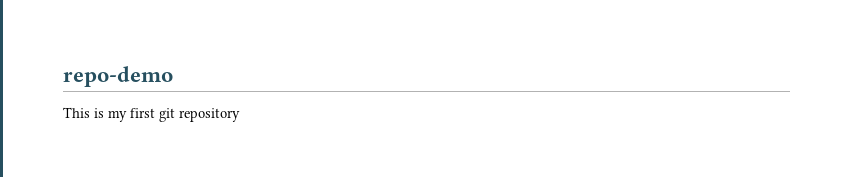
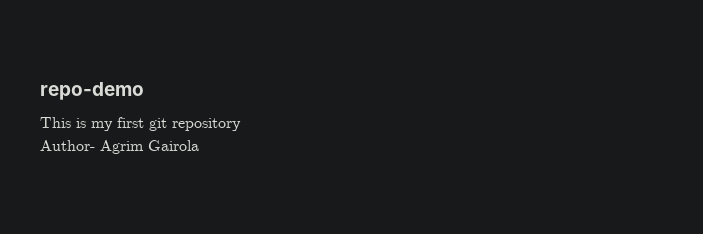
(240, 115) none -> [40,140,199,154] // Author- Agrim Gairola

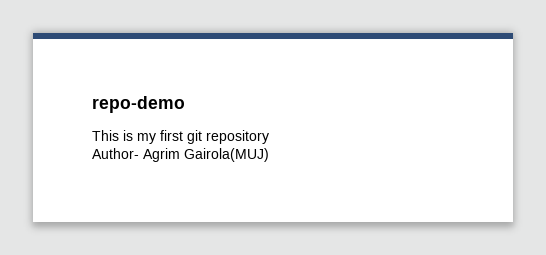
[148,140,199,151] Gairola -> [184,148,269,162] Gairola(MUJ)

